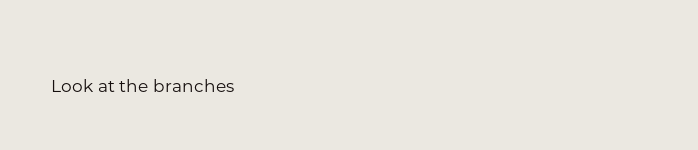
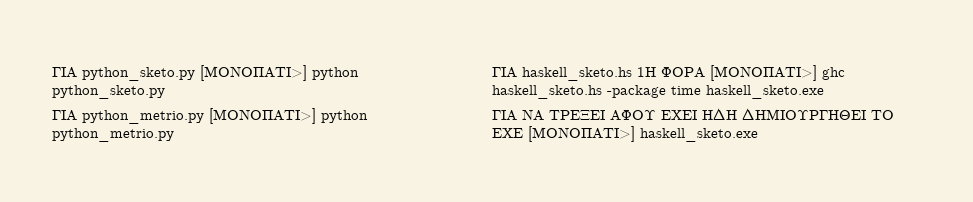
[51,79,234,92] Look at the branches -> [52,65,359,81] [52,85,165,99] [52,108,368,124] [52,128,174,142] [492,65,845,81] [492,85,824,99] [492,108,894,121] [492,126,758,142] ΓΙΑ python_sketo.py [ΜΟΝΟΠΑΤΙ>] python python_sketo.py // ΓΙΑ python_metrio.py [ΜΟΝΟΠΑΤΙ>] python python_metrio.py // ΓΙΑ haskell_sketo.hs 1Η ΦΟΡΑ [ΜΟΝΟΠΑΤΙ>] ghc haskell_sketo.hs -package time haskell_sketo.exe // ΓΙΑ ΝΑ ΤΡΕΞΕΙ ΑΦΟΥ ΕΧΕΙ ΗΔΗ ΔΗΜΙΟΥΡΓΗΘΕΙ ΤΟ ΕΧΕ [ΜΟΝΟΠΑΤΙ>] haskell_sketo.exe

